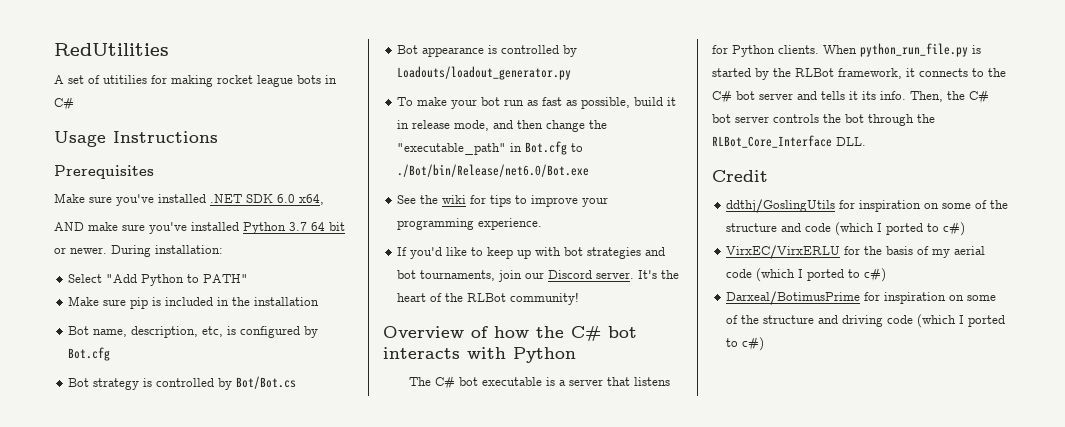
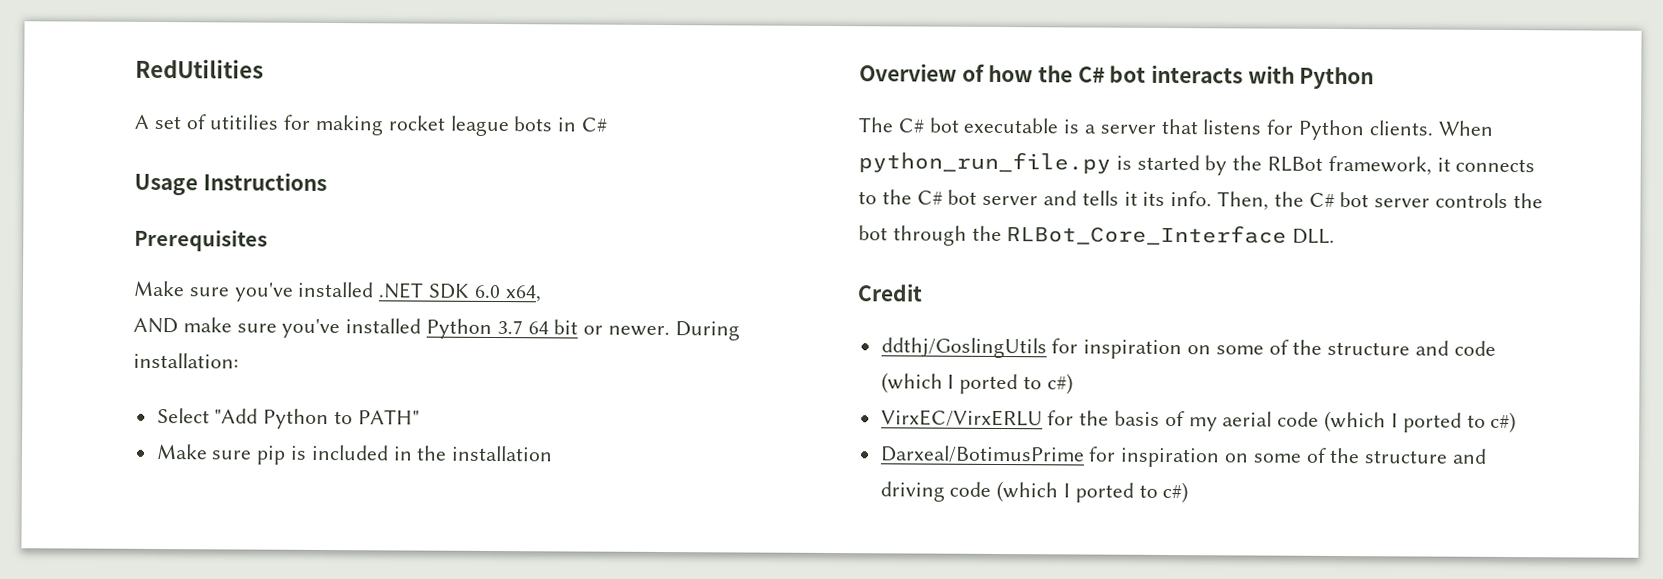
[68,326,319,338] [68,347,111,361] [68,376,297,390] [397,45,578,57] [397,66,572,80] [397,97,677,109] [397,120,608,132] [397,141,584,155] [397,164,590,177] [397,195,609,207] [397,218,543,230] [397,247,666,259] [397,270,680,282] [397,292,580,305] // Bot name, description, etc, is configured by Bot.cfg // Bot strategy is controlled by Bot/Bot.cs // Bot appearance is controlled by Loadouts/loadout_generator.py // To make your bot run as fast as possible, build it in release mode, and then change the "executable_path" in Bot.cfg to ./Bot/bin/Release/net6.0/Bot.exe // See the wiki for tips to improve your programming experience. // If you'd like to keep up with bot strategies and bot tournaments, join our Discord server. It's the heart of the RLBot community! -> (554, 453) none

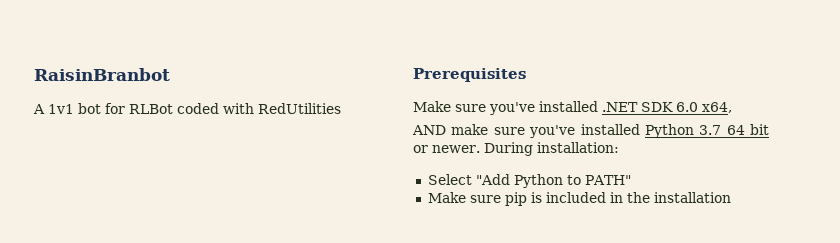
[135,58,264,79] RedUtilities -> [34,68,170,81] RaisinBranbot
[153,114,609,137] [134,172,327,196] set of utitilies for making rocket league bots in C# // Usage Instructions -> [48,103,341,114] 1v1 bot for RLBot coded with RedUtilities
[859,63,1375,90] [858,117,1494,141] [858,151,1536,176] [858,189,1543,211] [858,224,1336,246] [857,283,923,302] [880,337,1496,360] [880,372,1073,395] [880,409,1517,434] [879,445,1488,468] [879,480,1189,504] // Overview of how the C# bot interacts with Python // The C# bot executable is a server that listens for Python clients. When python_run_file.py is started by the RLBot framework, it connects to the C# bot server and tells it its info. Then, the C# bot server controls the bot through the RLBot_Core_Interface DLL. // Credit // ddthj/GoslingUtils for inspiration on some of the structure and code (which I ported to c#) // VirxEC/VirxERLU for the basis of my aerial code (which I ported to c#) // Darxeal/BotimusPrime for inspiration on some of the structure and driving code (which I ported to c#) -> (731, 197) none

